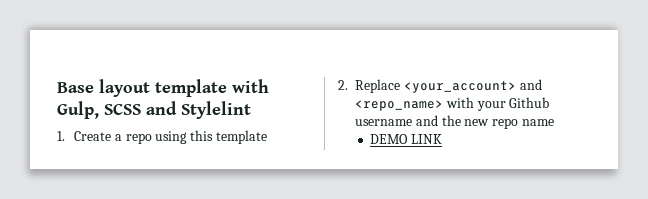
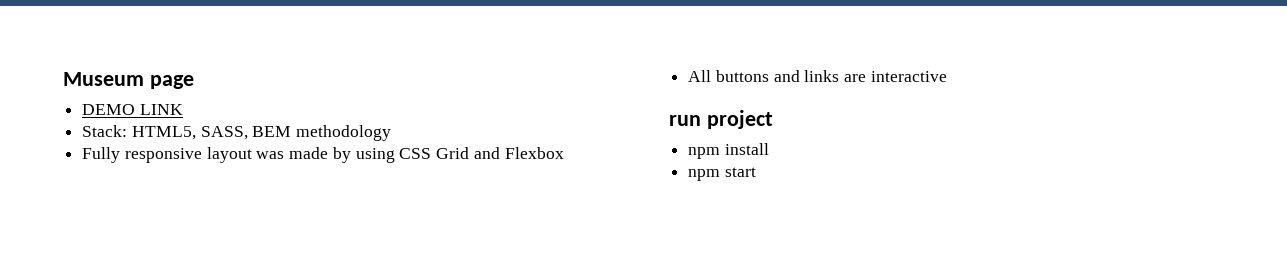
[57,79,269,97] [57,101,251,119] [57,130,267,144] [338,79,542,93] [355,97,550,111] [355,115,554,129] [370,134,443,144] Base layout template with Gulp, SCSS and Stylelint // 1. Create a repo using this template // 2. Replace <your_account> and <repo_name> with your Github username and the new repo name // DEMO LINK -> [63,72,194,89] [82,104,183,115] [82,125,392,141] [82,147,564,163] [688,70,947,82] [669,110,773,129] [688,143,769,159] [688,167,756,181] Museum page // DEMO LINK // Stack: HTML5, SASS, BEM methodology // Fully responsive layout was made by using CSS Grid and Flexbox // All buttons and links are interactive // run project // npm install // npm start

